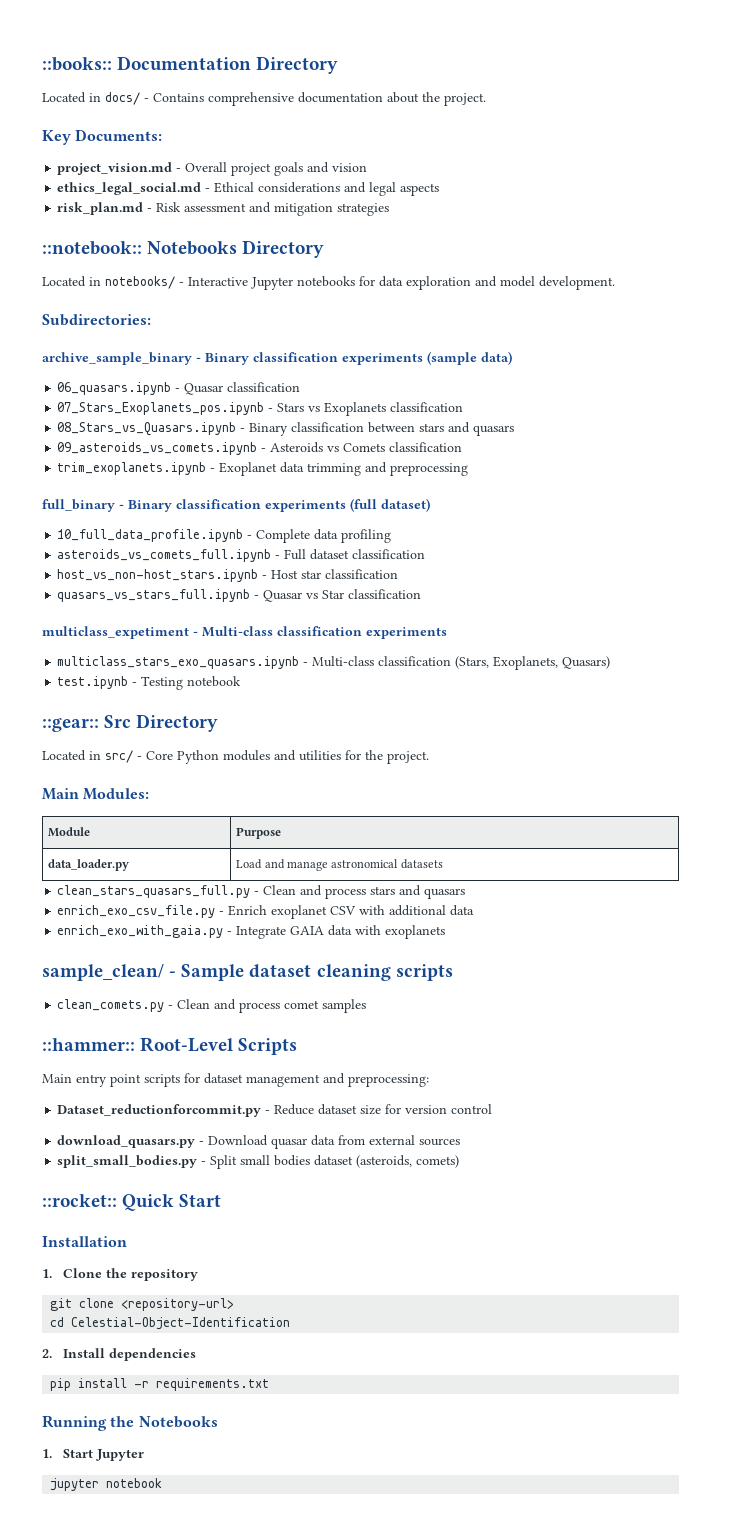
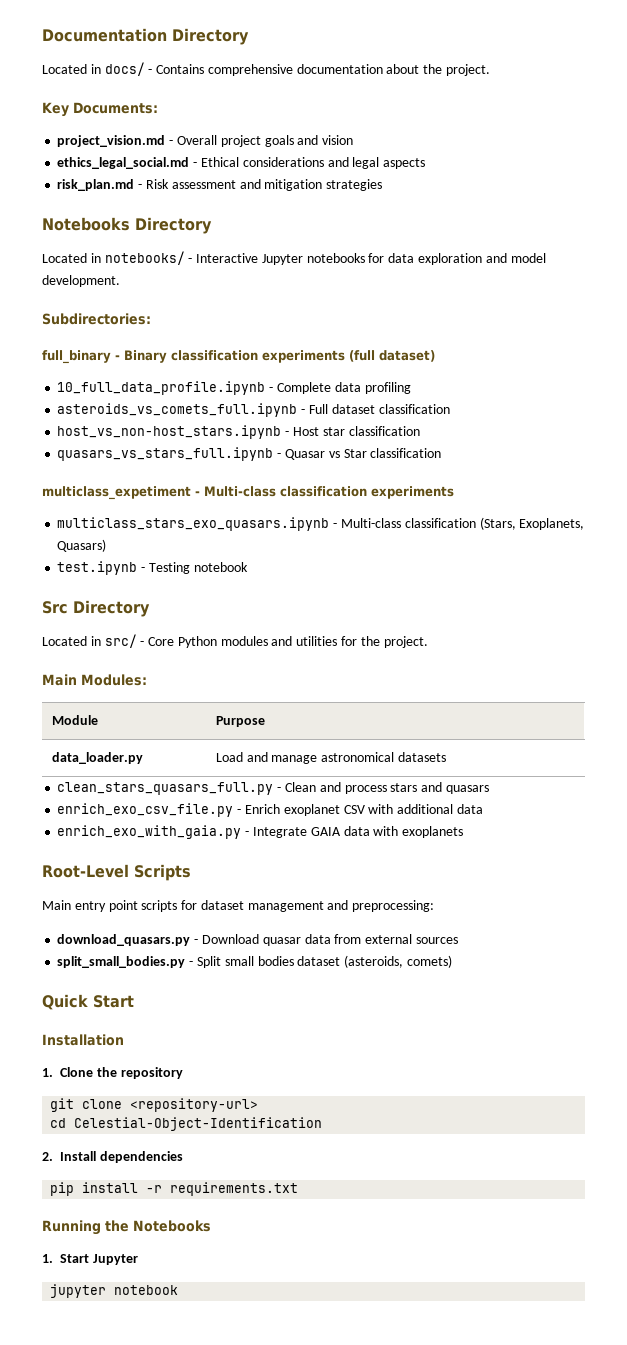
[42,57,112,71] ::books:: -> (42, 35) none
[42,241,142,255] ::notebook:: -> (383, 185) none
[42,351,512,365] [57,382,301,395] [57,402,464,416] [57,422,515,436] [57,442,463,455] [57,462,469,476] // archive_sample_binary - Binary classification experiments (sample data) // 06_quasars.ipynb - Quasar classification // 07_Stars_Exoplanets_pos.ipynb - Stars vs Exoplanets classification // 08_Stars_vs_Quasars.ipynb - Binary classification between stars and quasars // 09_asteroids_vs_comets.ipynb - Asteroids vs Comets classification // trim_exoplanets.ipynb - Exoplanet data trimming and preprocessing -> (151, 319) none
[42,718,99,732] ::gear:: -> (248, 567) none
[42,964,453,981] [57,999,367,1013] [42,1038,135,1051] sample_clean/ - Sample dataset cleaning scripts // clean_comets.py - Clean and process comet samples // ::hammer:: -> (464, 832) none
[57,1104,493,1117] // Dataset_reductionforcommit.py - Reduce dataset size for version control -> (435, 906) none
[42,1194,117,1207] ::rocket:: -> (452, 961) none

